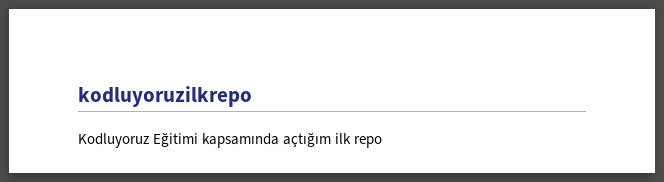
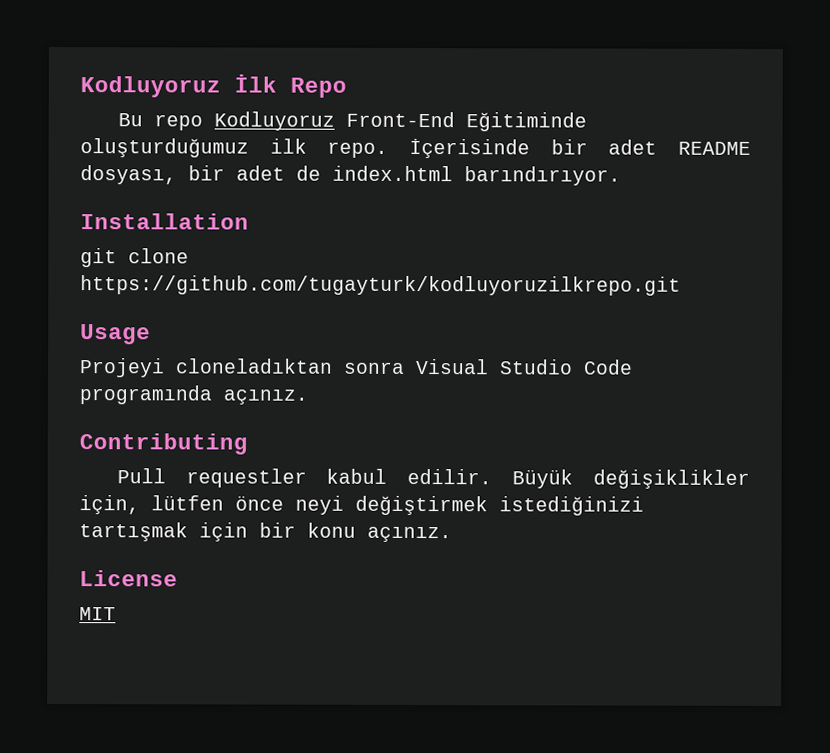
[78,86,252,107] [78,132,383,148] kodluyoruzilkrepo // Kodluyoruz Eğitimi kapsamında açtığım ilk repo -> [80,73,347,98] [117,111,587,132] [80,137,751,159] [80,165,621,186] [80,213,249,230] [80,248,189,268] [80,275,681,296] [80,324,151,345] [79,358,633,378] [79,385,308,405] [79,433,248,455] [116,468,750,489] [79,495,644,516] [79,522,452,543] [79,570,178,587] [79,607,116,621] Kodluyoruz İlk Repo // Bu repo Kodluyoruz Front-End Eğitiminde oluşturduğumuz ilk repo. İçerisinde bir adet README dosyası, bir adet de index.html barındırıyor. // Installation // git clone https://github.com/tugayturk/kodluyoruzilkrepo.git // Usage // Projeyi cloneladıktan sonra Visual Studio Code programında açınız. // Contributing // Pull requestler kabul edilir. Büyük değişiklikler için, lütfen önce neyi değiştirmek istediğinizi tartışmak için bir konu açınız. // License // MIT

